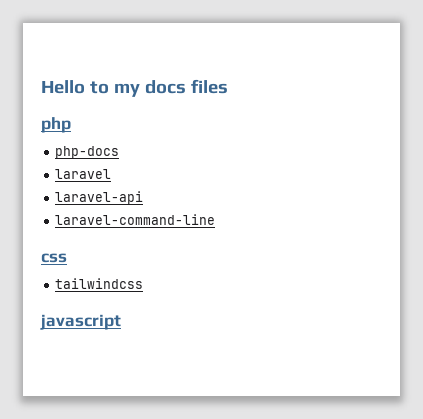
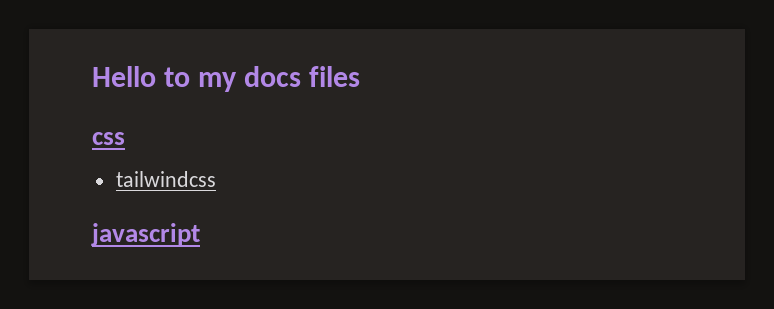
[41,117,71,133] [55,146,120,159] [55,169,112,179] [55,191,144,205] [55,214,216,225] // php // php-docs // laravel // laravel-api // laravel-command-line -> (361, 76) none

